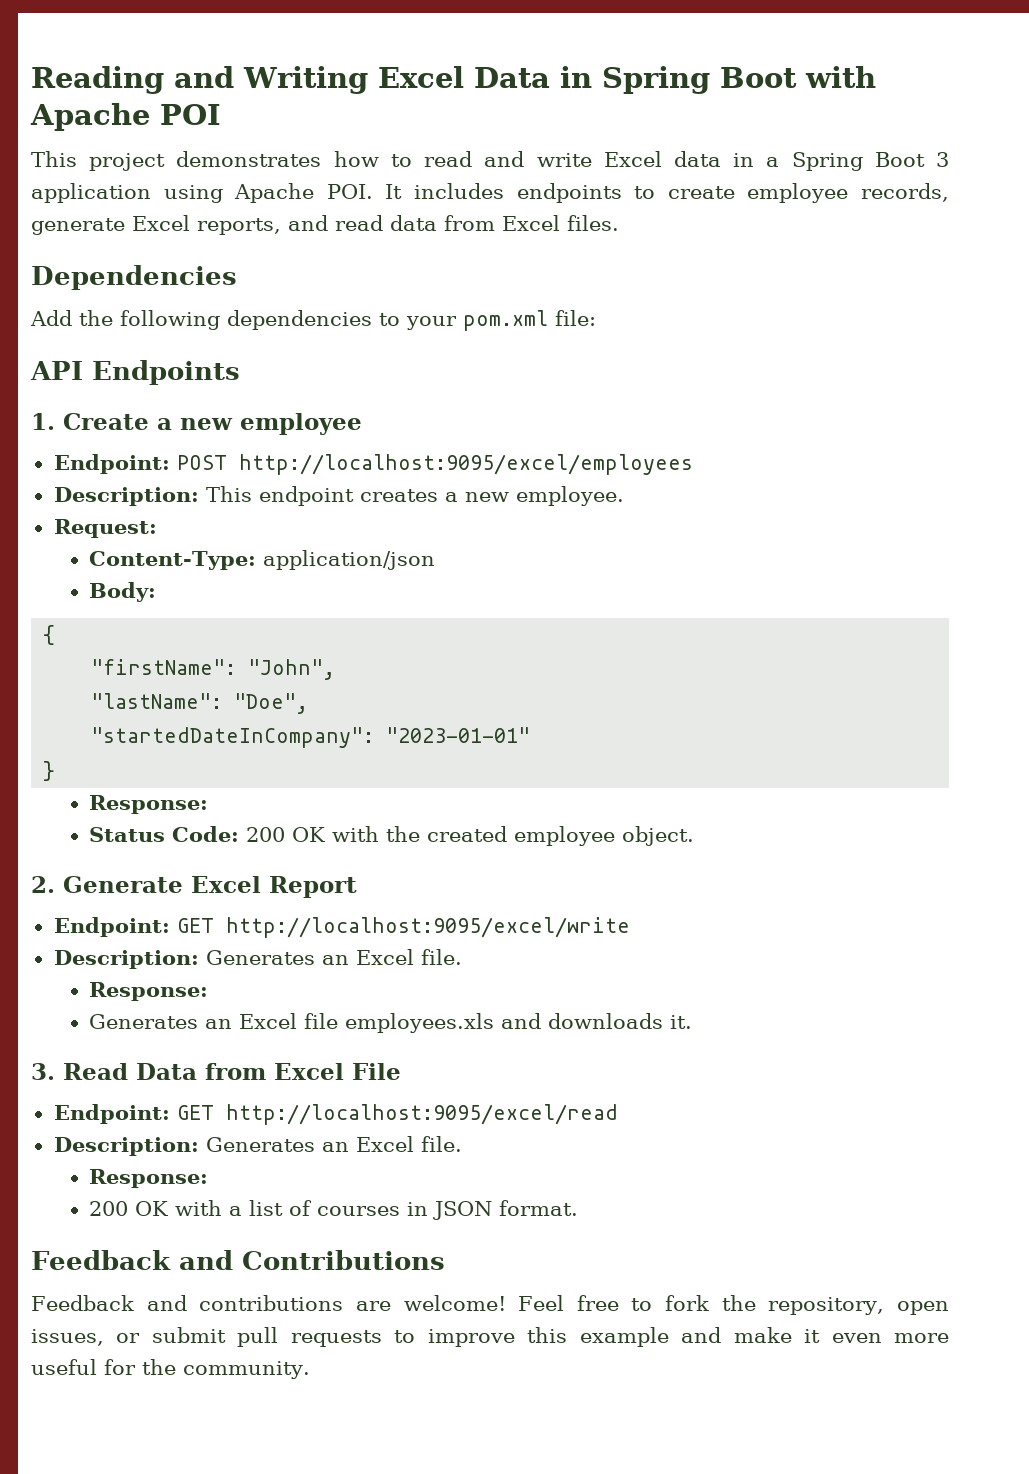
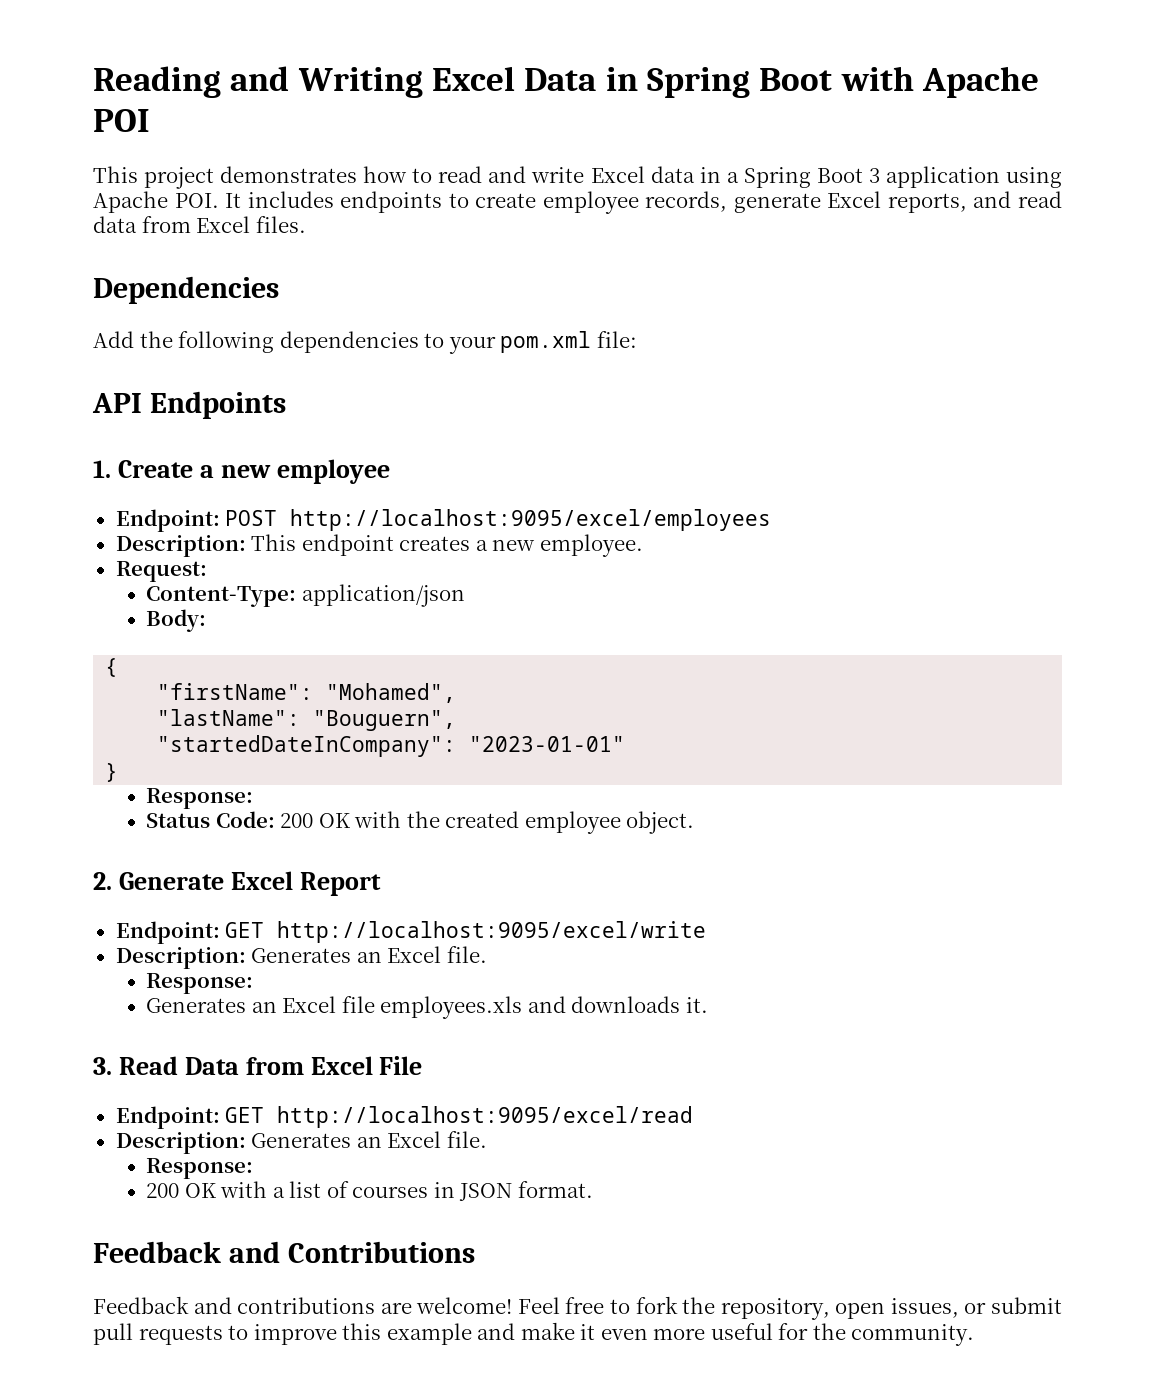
[248,659,336,680] "John", -> [326,683,457,703] "Mohamed",
[234,693,309,714] "Doe", -> [313,710,457,731] "Bouguern",

